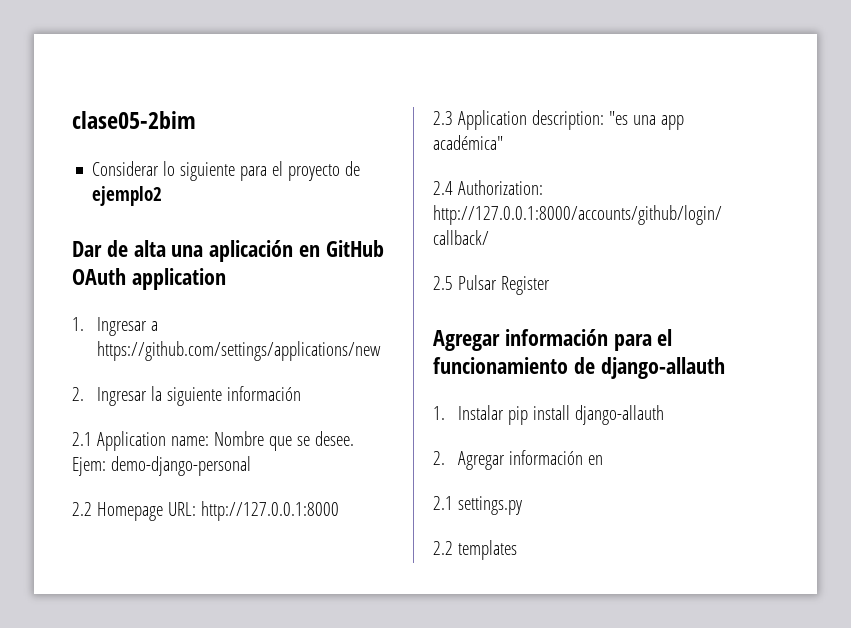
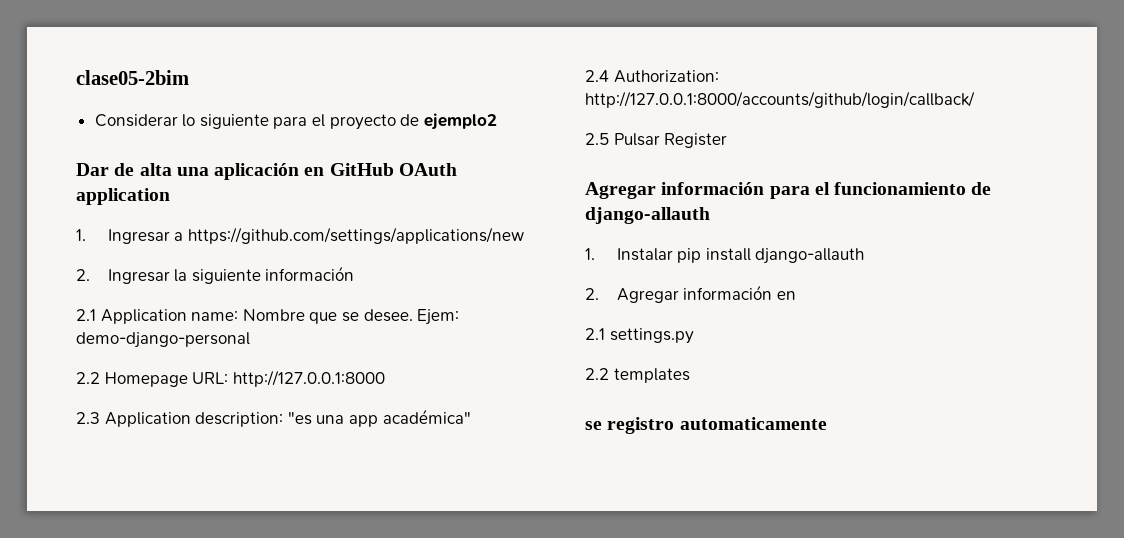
(517, 550) none -> [585,417,827,434] // se registro automaticamente

